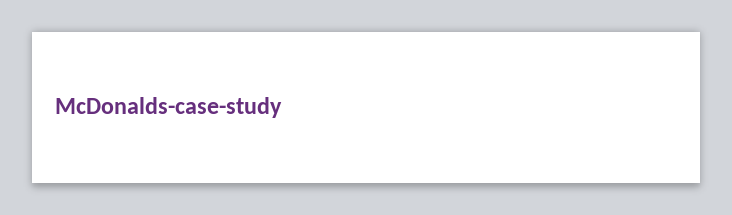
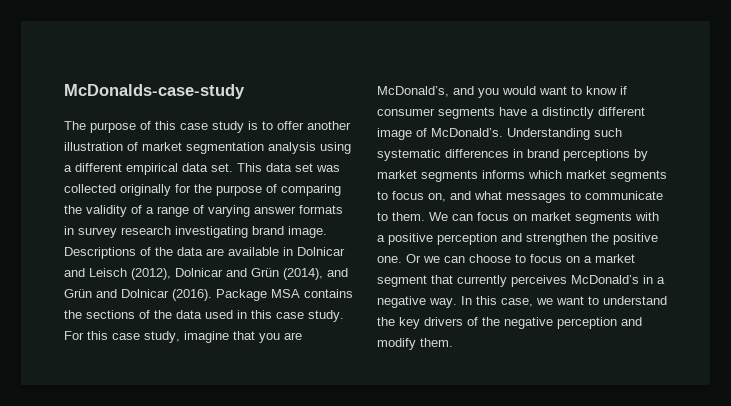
(282, 107) none -> [64,121,351,133] [64,142,351,154] [64,163,340,175] [64,184,341,196] [64,205,343,217] [64,226,327,238] [64,247,345,259] [64,268,348,280] [64,289,353,301] [64,310,344,322] [64,331,302,343] [377,86,627,98] [377,107,645,119] [377,128,622,140] [377,149,648,161] [377,170,667,182] [377,191,663,203] [377,212,659,224] [377,233,658,245] [377,254,635,263] [377,275,665,287] [377,296,667,308] [377,317,642,329] [377,338,453,350] // The purpose of this case study is to offer another illustration of market segmentation analysis using a different empirical data set. This data set was collected originally for the purpose of comparing the validity of a range of varying answer formats in survey research investigating brand image. Descriptions of the data are available in Dolnicar and Leisch (2012), Dolnicar and Grün (2014), and Grün and Dolnicar (2016). Package MSA contains the sections of the data used in this case study. For this case study, imagine that you are McDonald’s, and you would want to know if consumer segments have a distinctly different image of McDonald’s. Understanding such systematic differences in brand perceptions by market segments informs which market segments to focus on, and what messages to communicate to them. We can focus on market segments with a positive perception and strengthen the positive one. Or we can choose to focus on a market segment that currently perceives McDonald’s in a negative way. In this case, we want to understand the key drivers of the negative perception and modify them.

